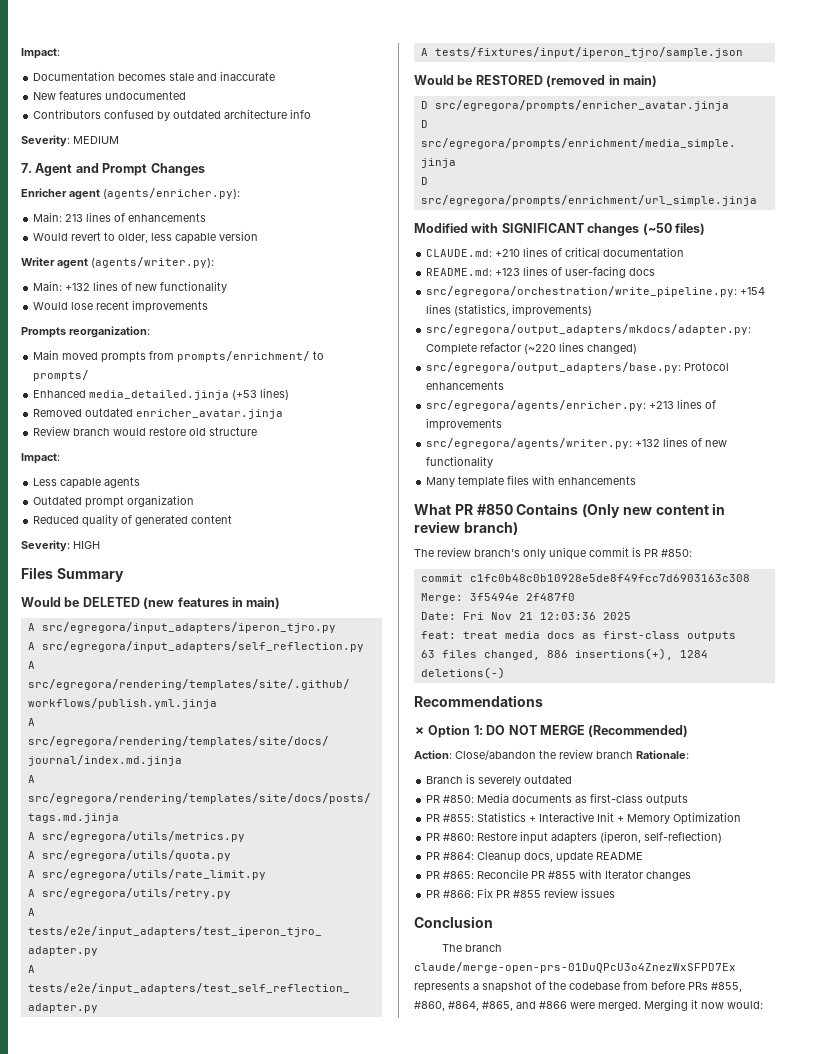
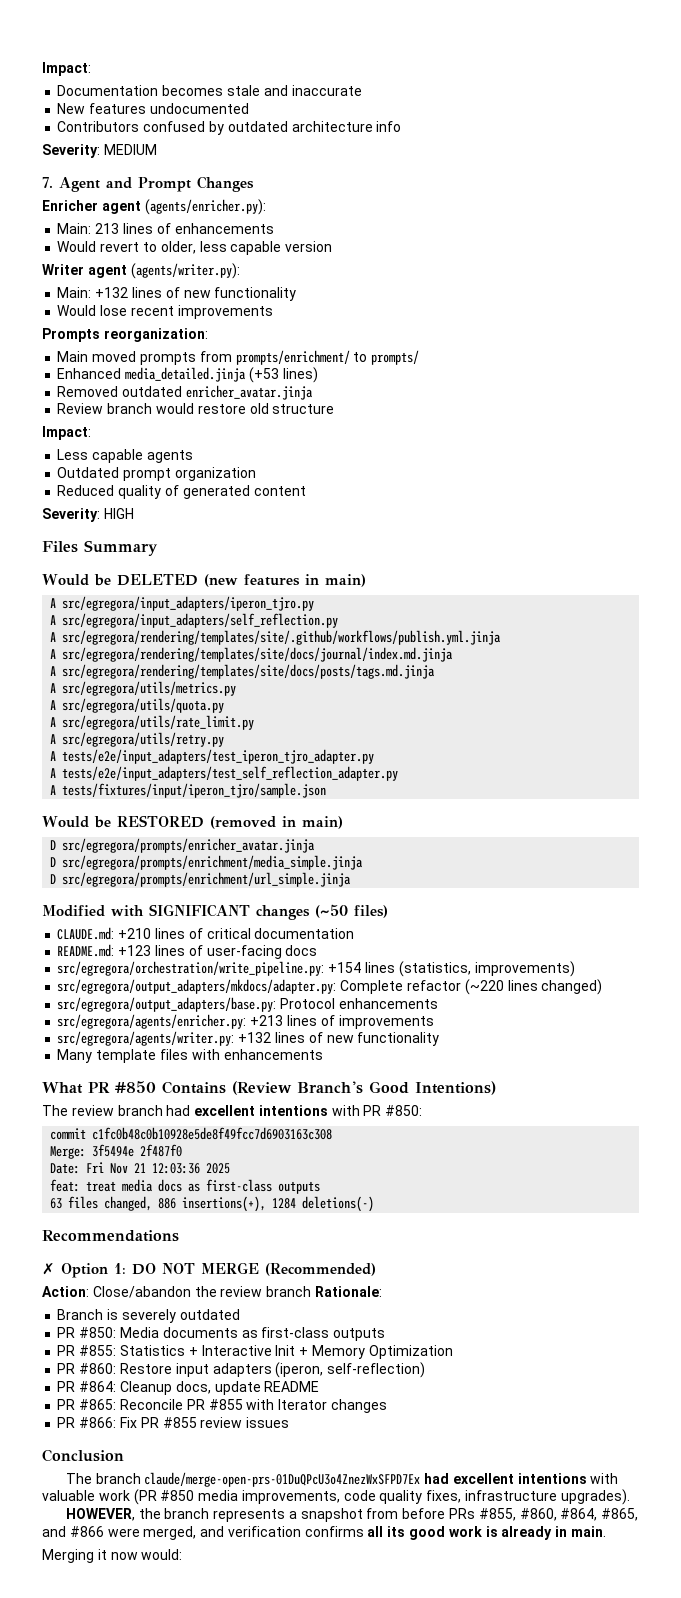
[582,503,726,518] [414,521,518,535] [414,547,641,560] (Only new content in review branch) // The review branch's only unique commit is -> [232,1081,496,1095] [42,1105,360,1116] (Review Branch's Good Intentions) // The review branch had excellent intentions with
[414,981,620,993] represents a snapshot of the codebase -> [424,1473,619,1484] [42,1489,630,1505] [65,1508,363,1522] had excellent intentions with valuable work (PR #850 media improvements, code quality fixes, infrastructure upgrades). // HOWEVER, the branch represents a snapshot
[598,1001,641,1011] merged. -> [143,1526,606,1540] merged, and verification confirms all its good work is already in main. //

